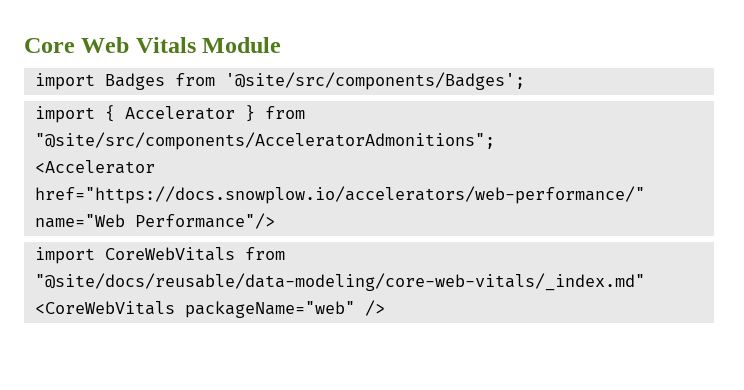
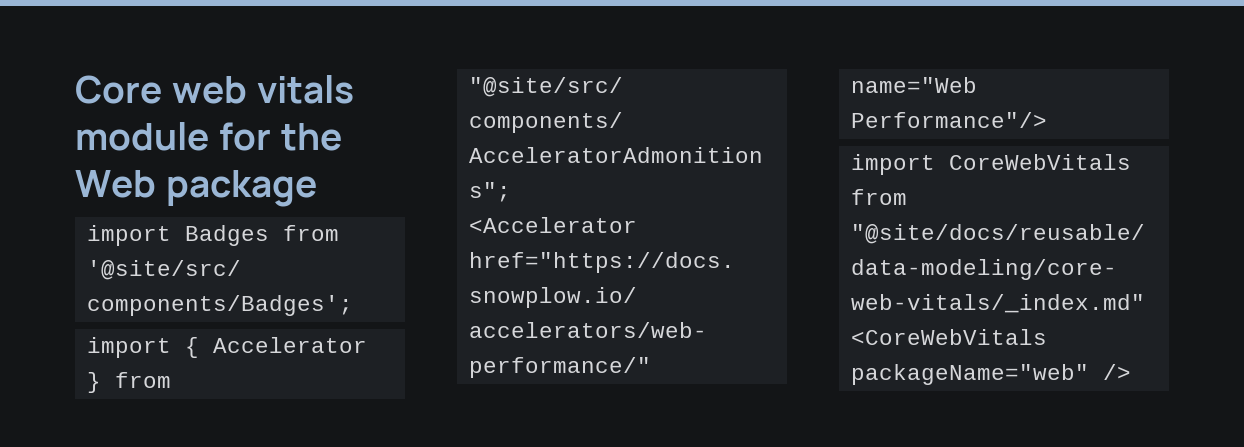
[81,37,282,53] Web Vitals Module -> [171,75,354,104] [75,122,342,151] [75,170,317,207] web vitals module for the Web package

